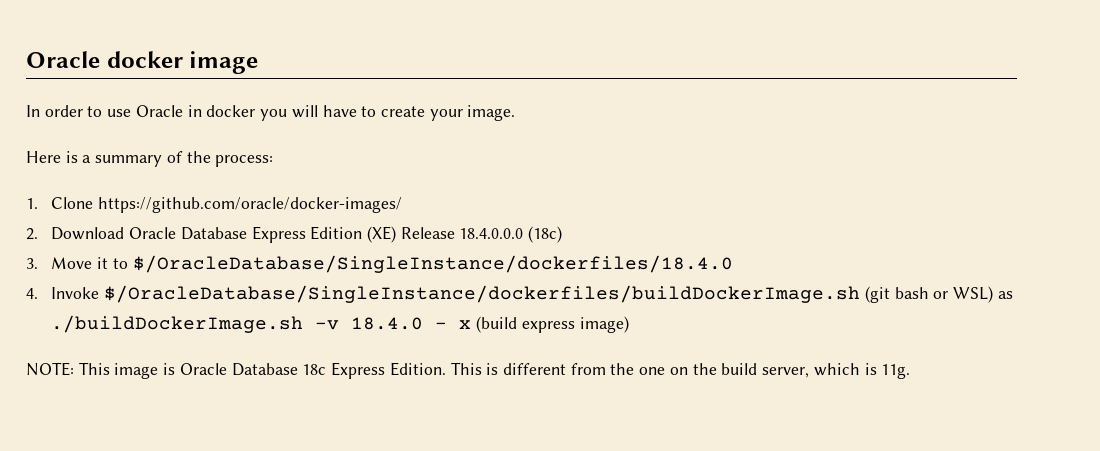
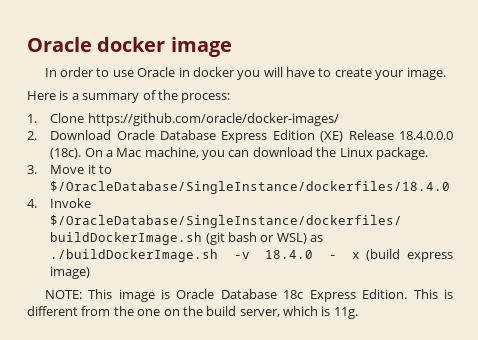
[528,226,563,243] (18c) -> [50,147,428,160] (18c). On a Mac machine, you can download the Linux package.

